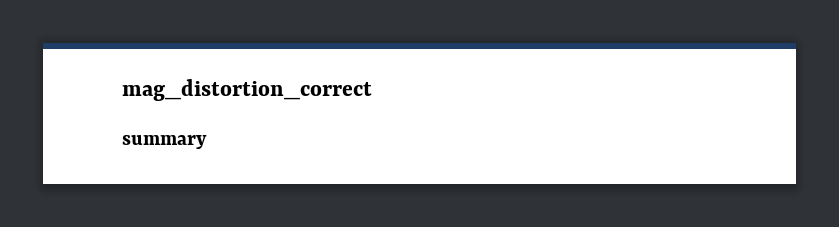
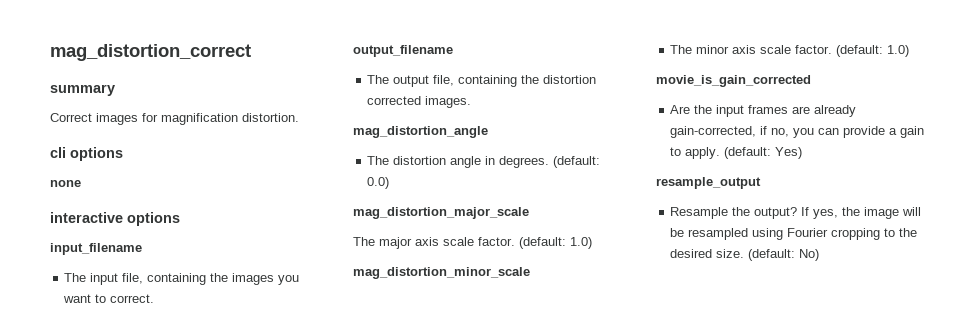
(207, 142) none -> [50,113,299,125] [50,147,123,161] [50,180,81,187] [50,212,180,226] [50,243,142,255] [64,273,300,285] [63,294,155,303] [353,45,453,57] [367,75,597,87] [367,96,472,108] [353,126,488,138] [367,156,601,168] [367,177,390,189] [353,207,529,219] [353,237,592,249] [353,267,530,279] [670,45,910,57] [656,75,811,87] [670,105,857,117] [670,126,925,138] [670,147,803,159] [656,177,761,189] [670,207,922,219] [670,228,918,240] [670,249,820,261] // Correct images for magnification distortion. // cli options // none // interactive options // input_filename // The input file, containing the images you want to correct. // output_filename // The output file, containing the distortion corrected images. // mag_distortion_angle // The distortion angle in degrees. (default: 0.0) // mag_distortion_major_scale // The major axis scale factor. (default: 1.0) // mag_distortion_minor_scale // The minor axis scale factor. (default: 1.0) // movie_is_gain_corrected // Are the input frames are already gain-corrected, if no, you can provide a gain to apply. (default: Yes) // resample_output // Resample the output? If yes, the image will be resampled using Fourier cropping to the desired size. (default: No)

